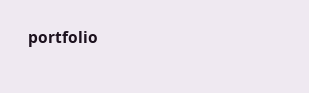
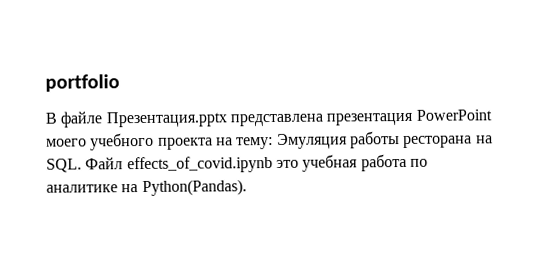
(98, 39) none -> [45,109,492,128] [46,131,493,151] [46,153,428,174] [46,179,247,197] // В файле Презентация.pptx представлена презентация PowerPoint моего учебного проекта на тему: Эмуляция работы ресторана на SQL. Файл effects_of_covid.ipynb это учебная работа по аналитике на Python(Pandas).

